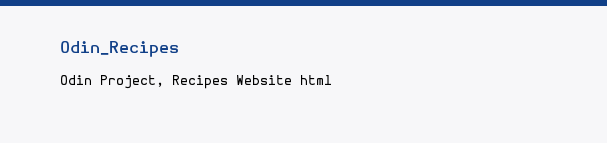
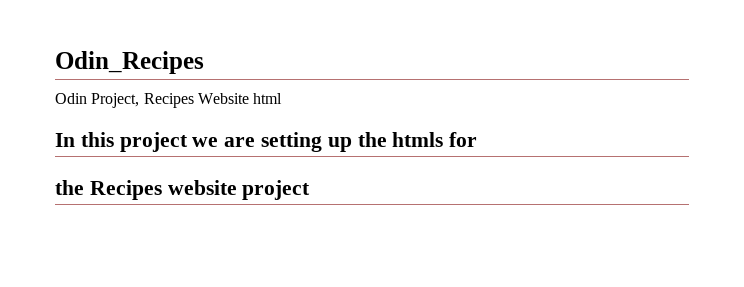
(332, 80) none -> [55,132,478,152] [55,180,311,200] // In this project we are setting up the htmls for // the Recipes website project

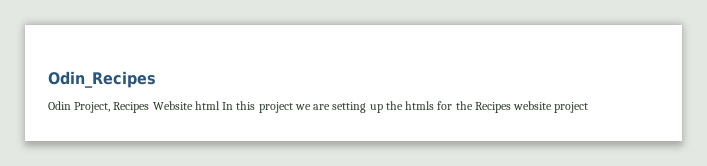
(283, 98) // -> (220, 105) none
(478, 139) // -> (453, 105) none

